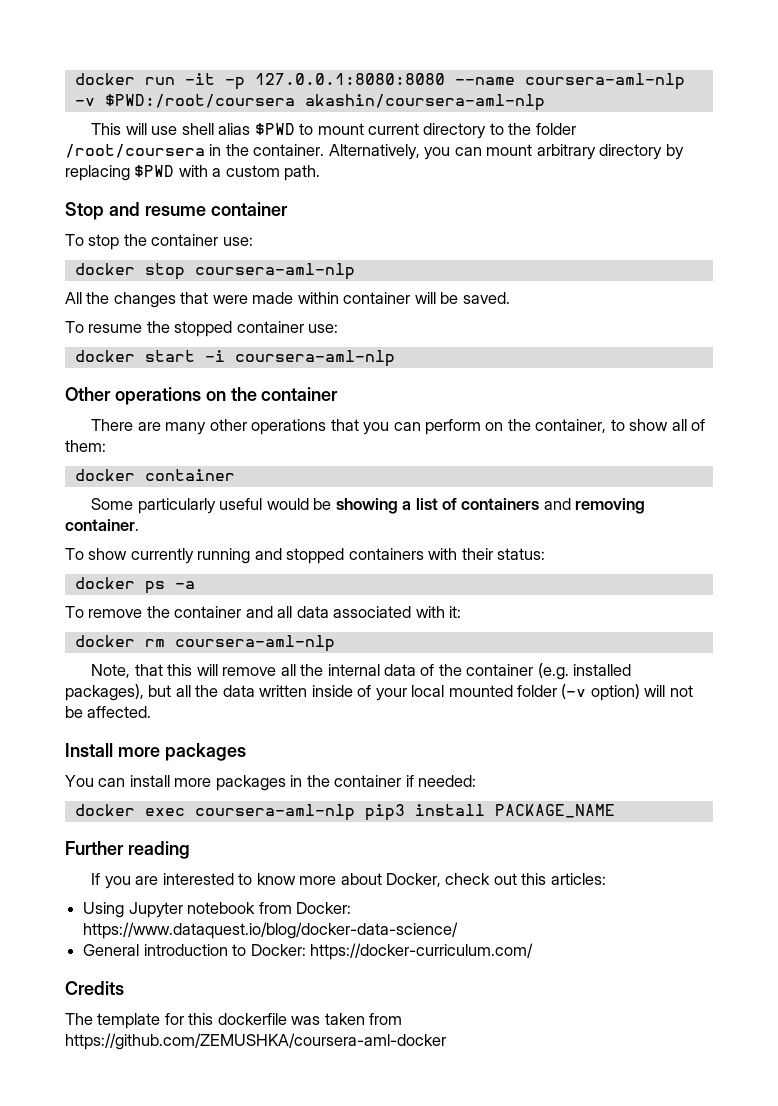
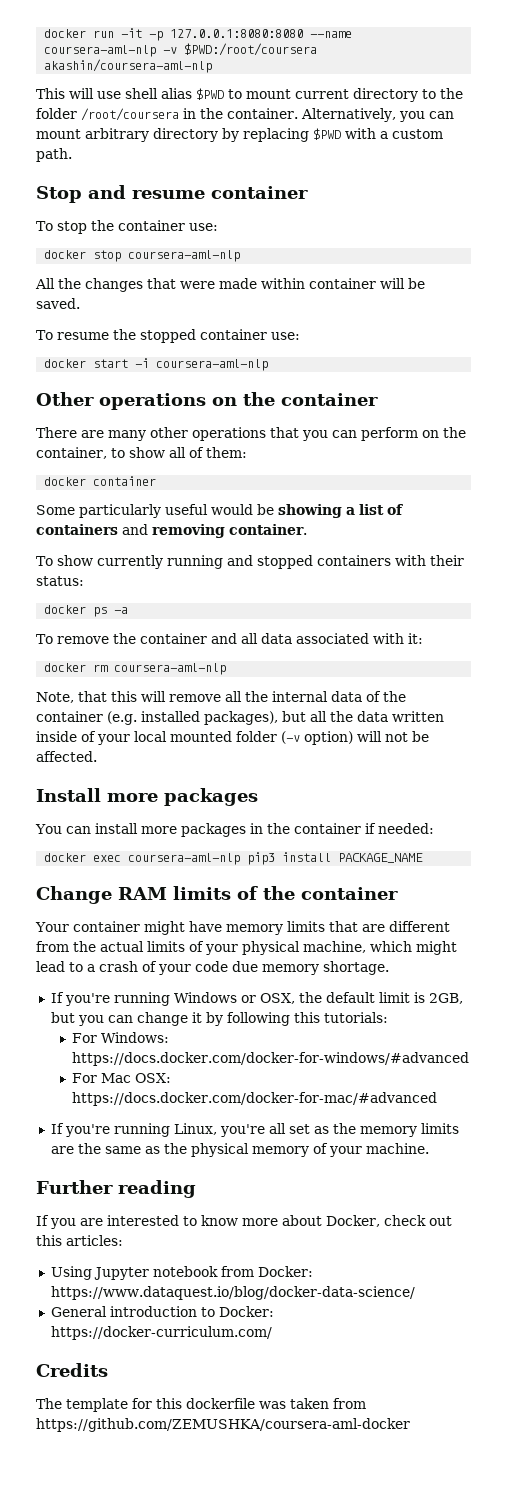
(615, 811) none -> [36,886,398,904] [35,921,450,935] [36,941,457,955] [36,961,389,975] [50,992,463,1006] [50,1012,388,1026] [72,1032,170,1043] [72,1052,470,1066] [72,1073,172,1083] [72,1092,438,1106] [50,1123,459,1137] [50,1143,429,1157] // Change RAM limits of the container // Your container might have memory limits that are different from the actual limits of your physical machine, which might lead to a crash of your code due memory shortage. // If you're running Windows or OSX, the default limit is 2GB, but you can change it by following this tutorials: // For Windows: https://docs.docker.com/docker-for-windows/#advanced // For Mac OSX: https://docs.docker.com/docker-for-mac/#advanced // If you're running Linux, you're all set as the memory limits are the same as the physical memory of your machine.

